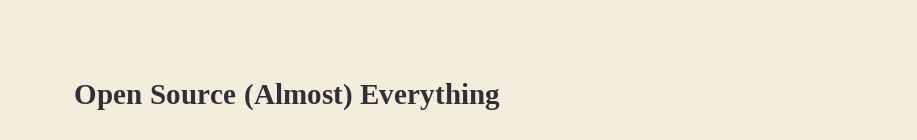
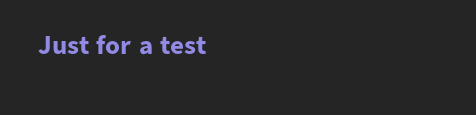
[74,83,501,111] Open Source (Almost) Everything -> [38,35,206,55] Just for a test

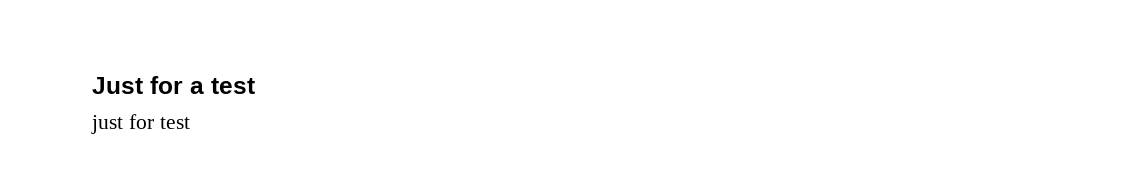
(206, 45) none -> [91,114,190,134] // just for test

